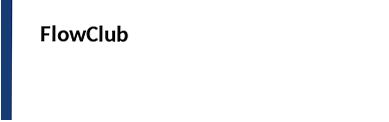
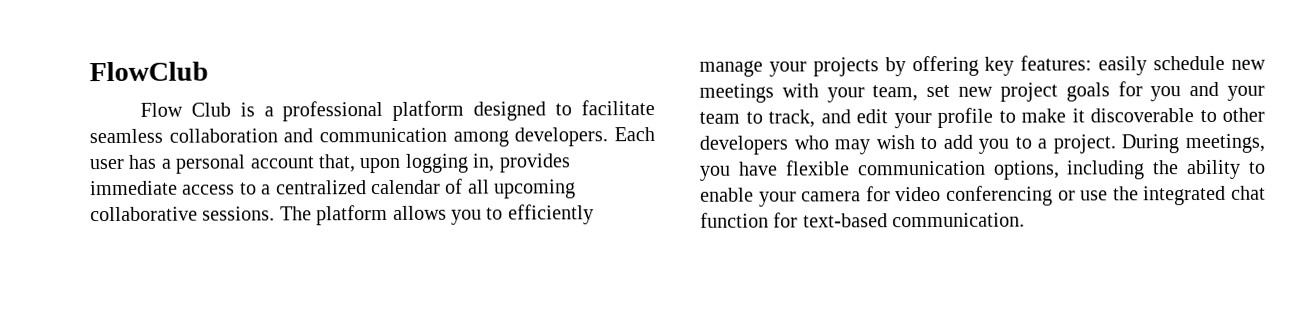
(129, 33) none -> [139,100,655,122] [89,127,655,147] [89,153,571,174] [90,178,577,199] [90,204,594,226] [699,55,1266,77] [699,81,1265,103] [699,107,1265,129] [699,133,1266,155] [699,159,1266,181] [700,185,1266,207] [700,212,1026,228] // Flow Club is a professional platform designed to facilitate seamless collaboration and communication among developers. Each user has a personal account that, upon logging in, provides immediate access to a centralized calendar of all upcoming collaborative sessions. The platform allows you to efficiently manage your projects by offering key features: easily schedule new meetings with your team, set new project goals for you and your team to track, and edit your profile to make it discoverable to other developers who may wish to add you to a project. During meetings, you have flexible communication options, including the ability to enable your camera for video conferencing or use the integrated chat function for text-based communication.

